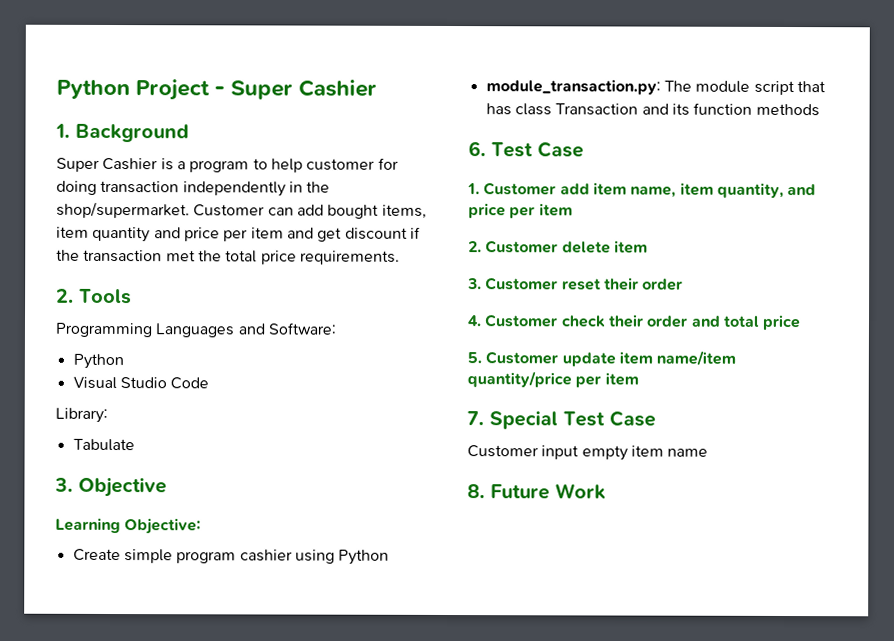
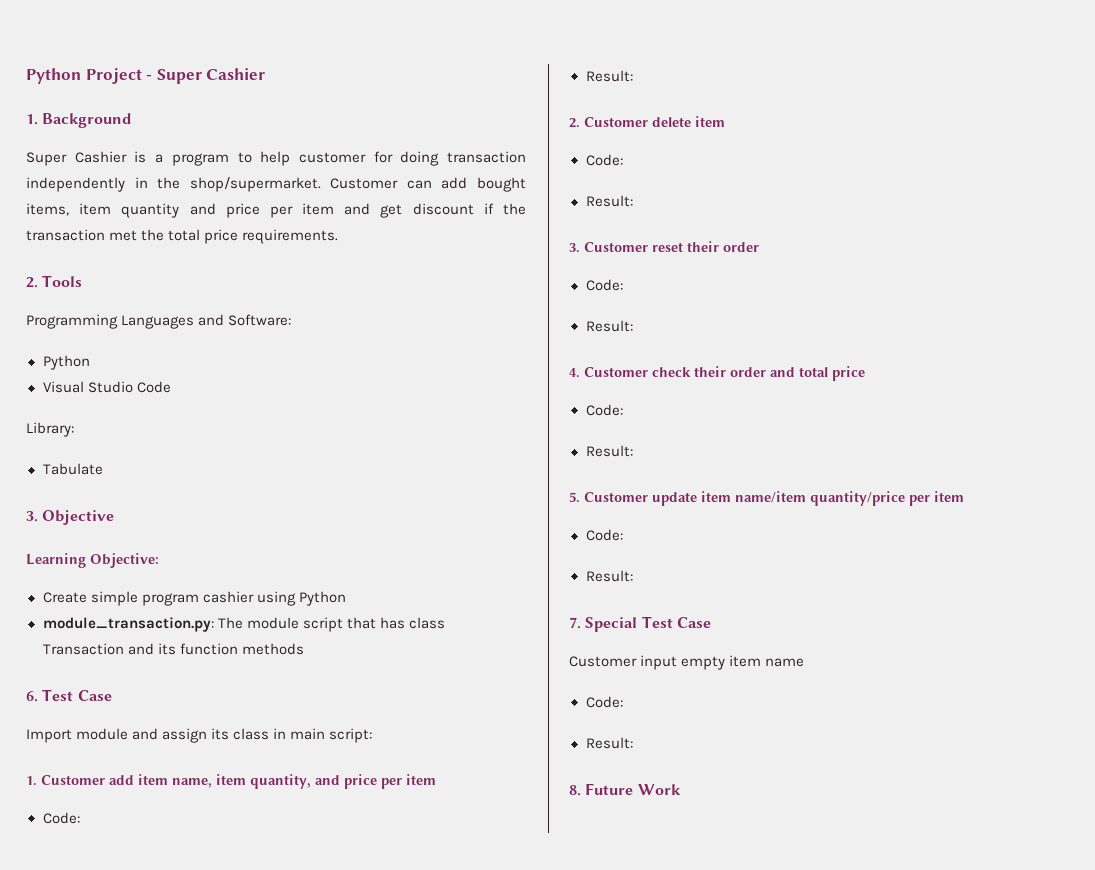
(584, 149) none -> [26,728,373,743] // Import module and assign its class in main script:
(573, 210) none -> [42,812,80,824] [585,70,633,82] // Code: // Result:
(648, 247) none -> [585,154,623,166] [585,195,633,207] // Code: // Result:
(684, 284) none -> [585,279,623,291] [585,320,633,332] // Code: // Result:
(802, 322) none -> [585,404,623,416] [585,445,633,457] // Code: // Result:
(639, 379) none -> [585,529,623,541] [585,570,633,582] // Code: // Result:
(709, 452) none -> [585,696,623,708] [585,737,633,749] // Code: // Result:

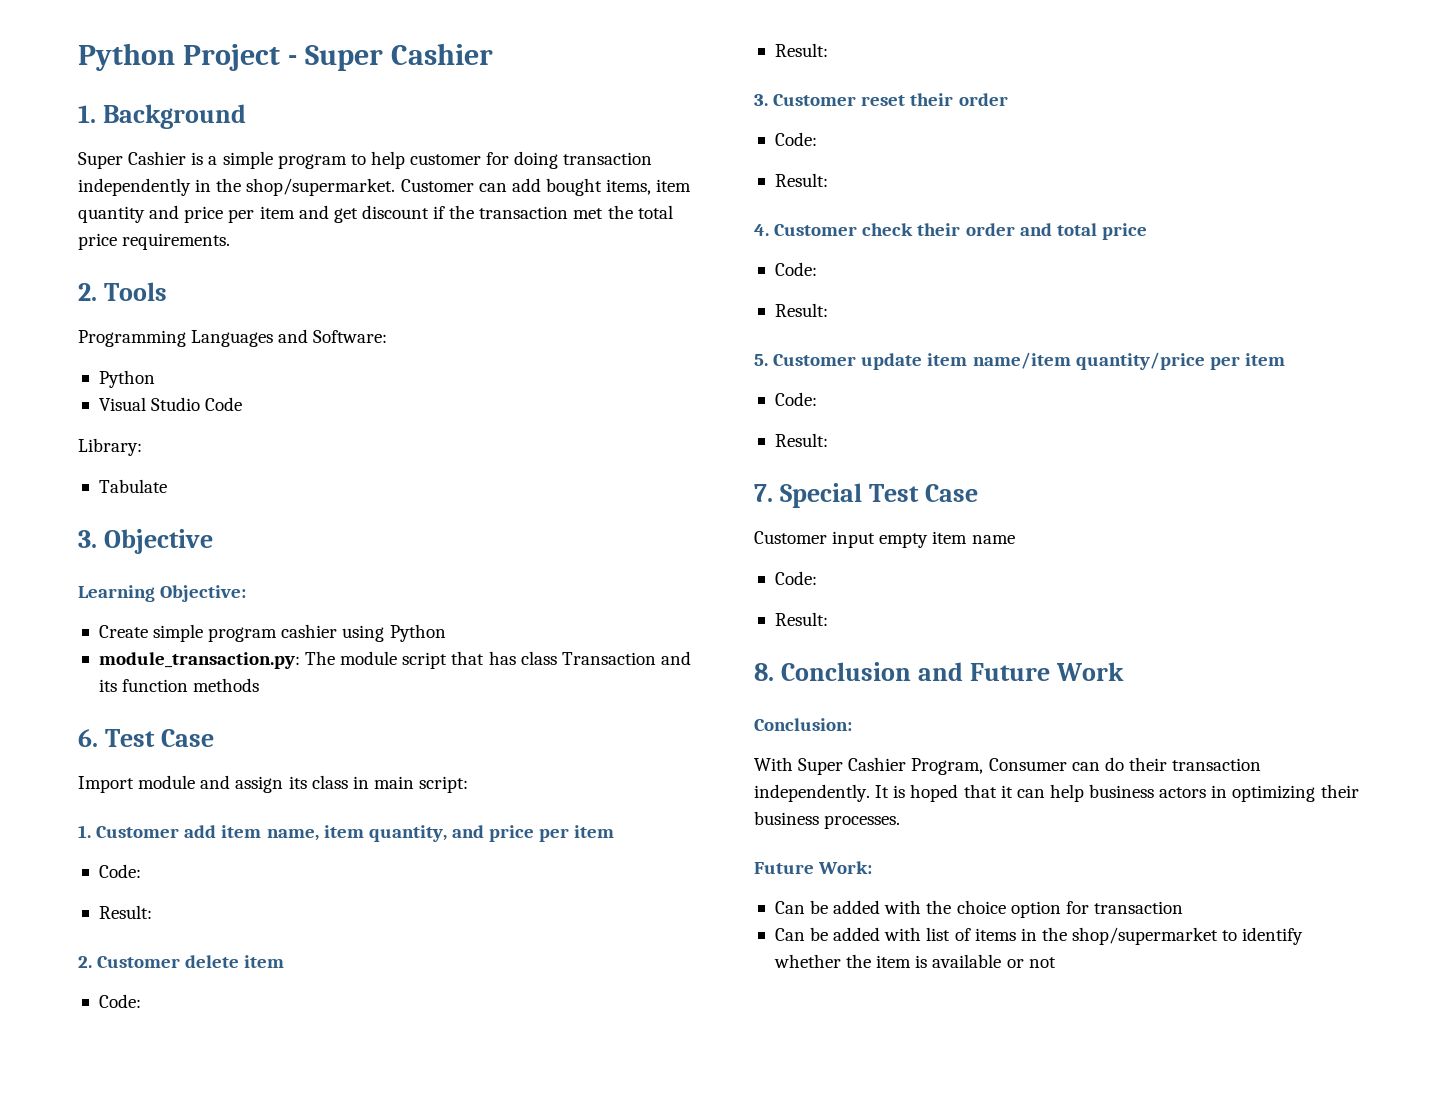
(164, 158) none -> [222,151,273,169] simple
(581, 790) none -> [780,662,963,681] Conclusion and
(681, 789) none -> [754,718,852,731] [754,757,1262,775] [754,784,1359,802] [754,811,901,829] [754,861,873,874] [774,900,1183,918] [774,927,1304,945] [773,954,1056,968] // Conclusion: // With Super Cashier Program, Consumer can do their transaction independently. It is hoped that it can help business actors in optimizing their business processes. // Future Work: // Can be added with the choice option for transaction // Can be added with list of items in the shop/supermarket to identify whether the item is available or not

